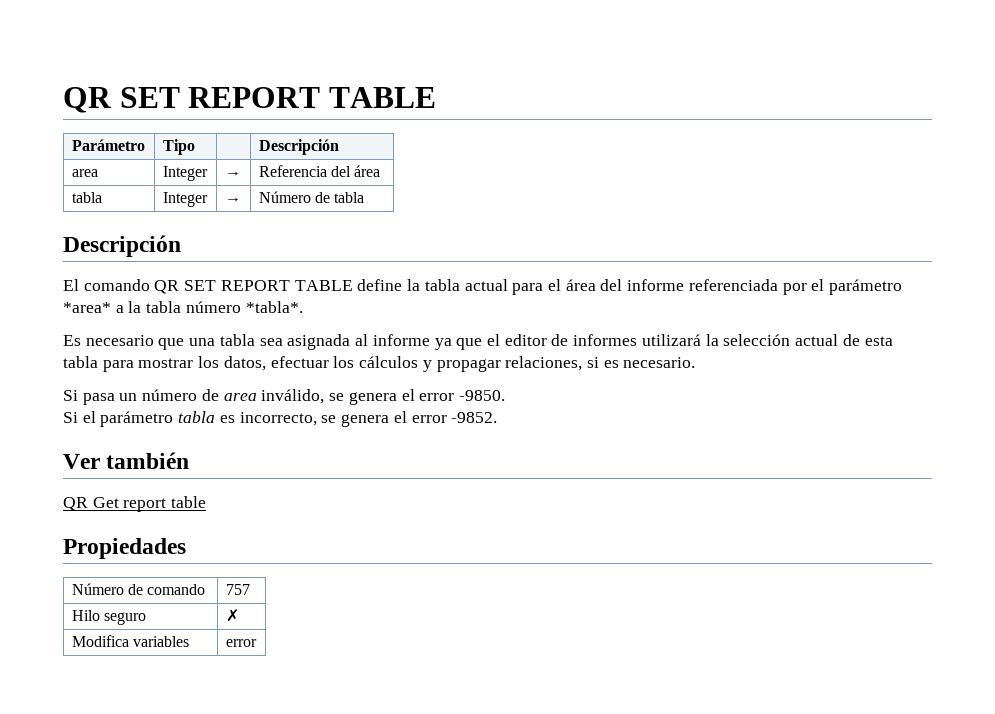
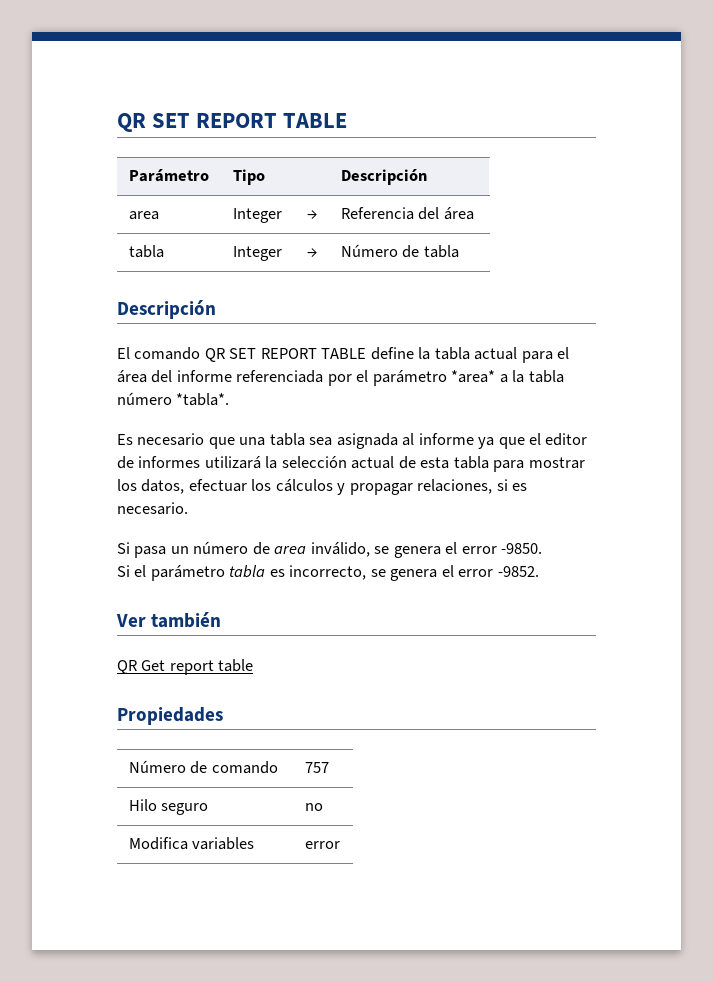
[225,609,239,622] ✗ -> [304,803,323,811] no

